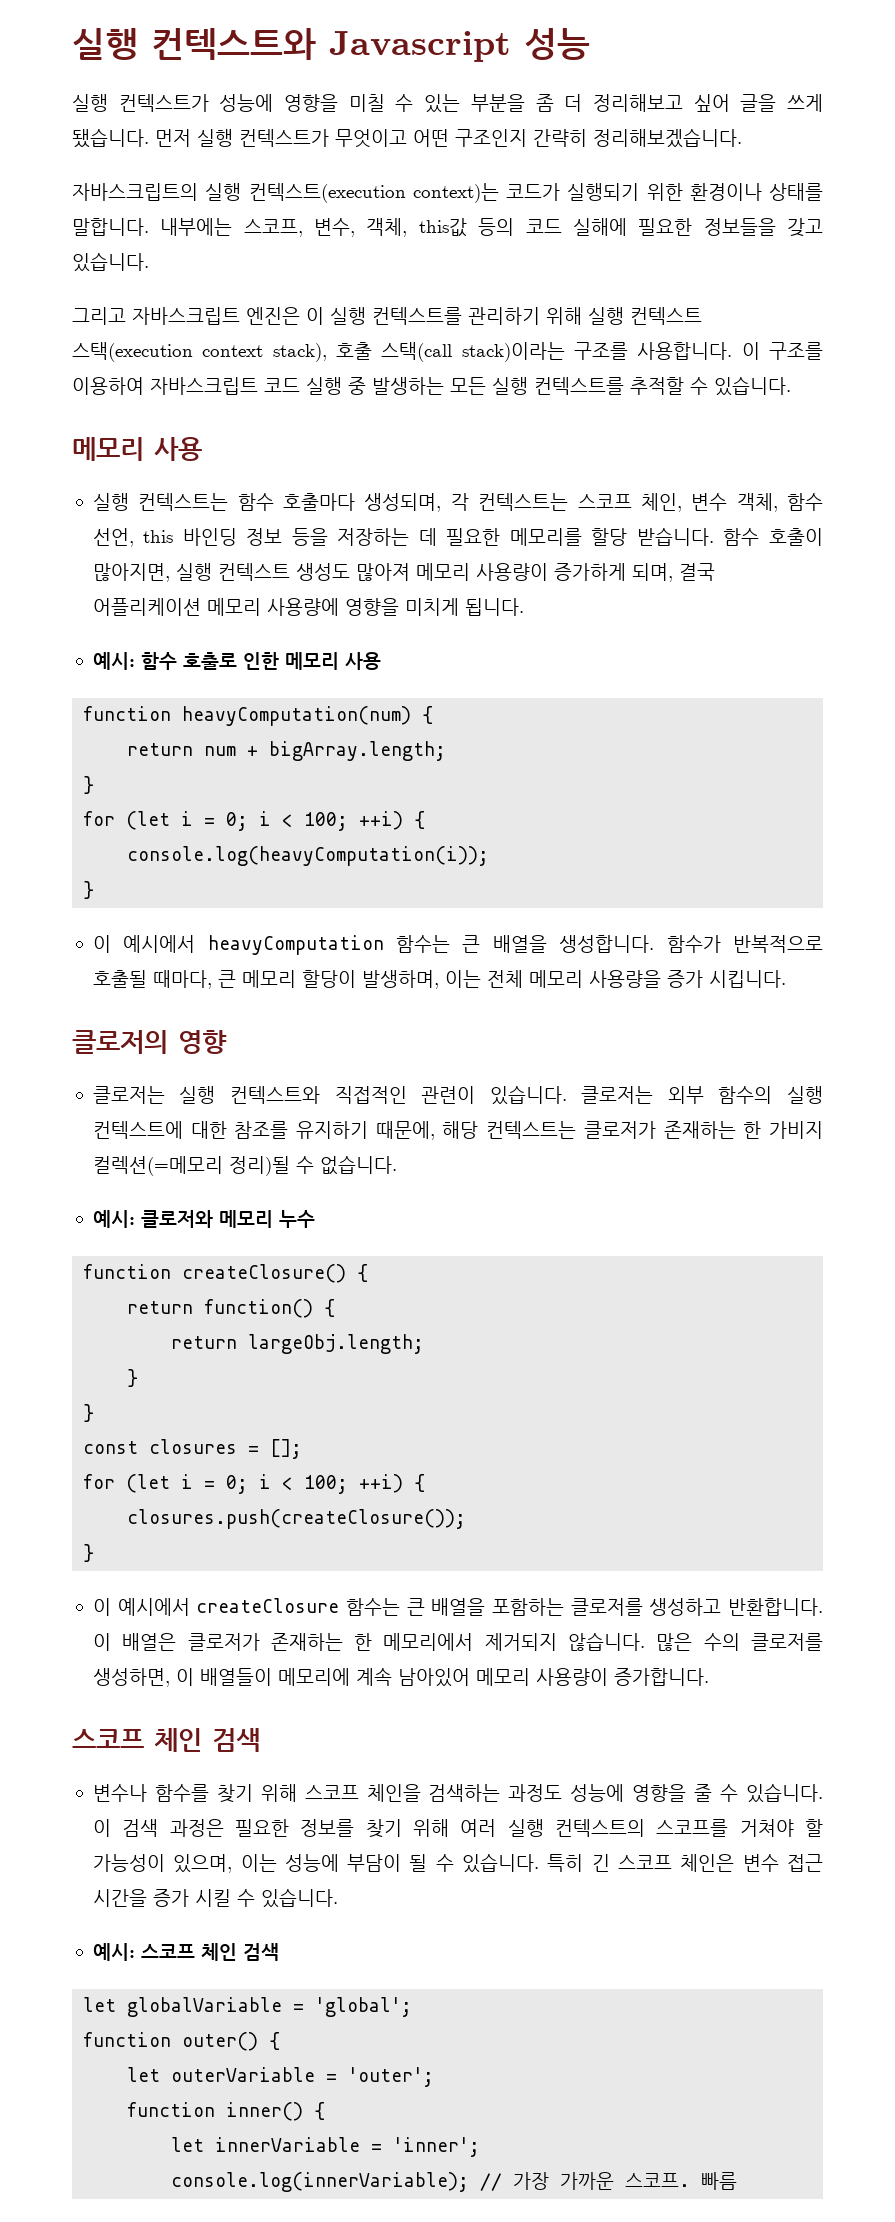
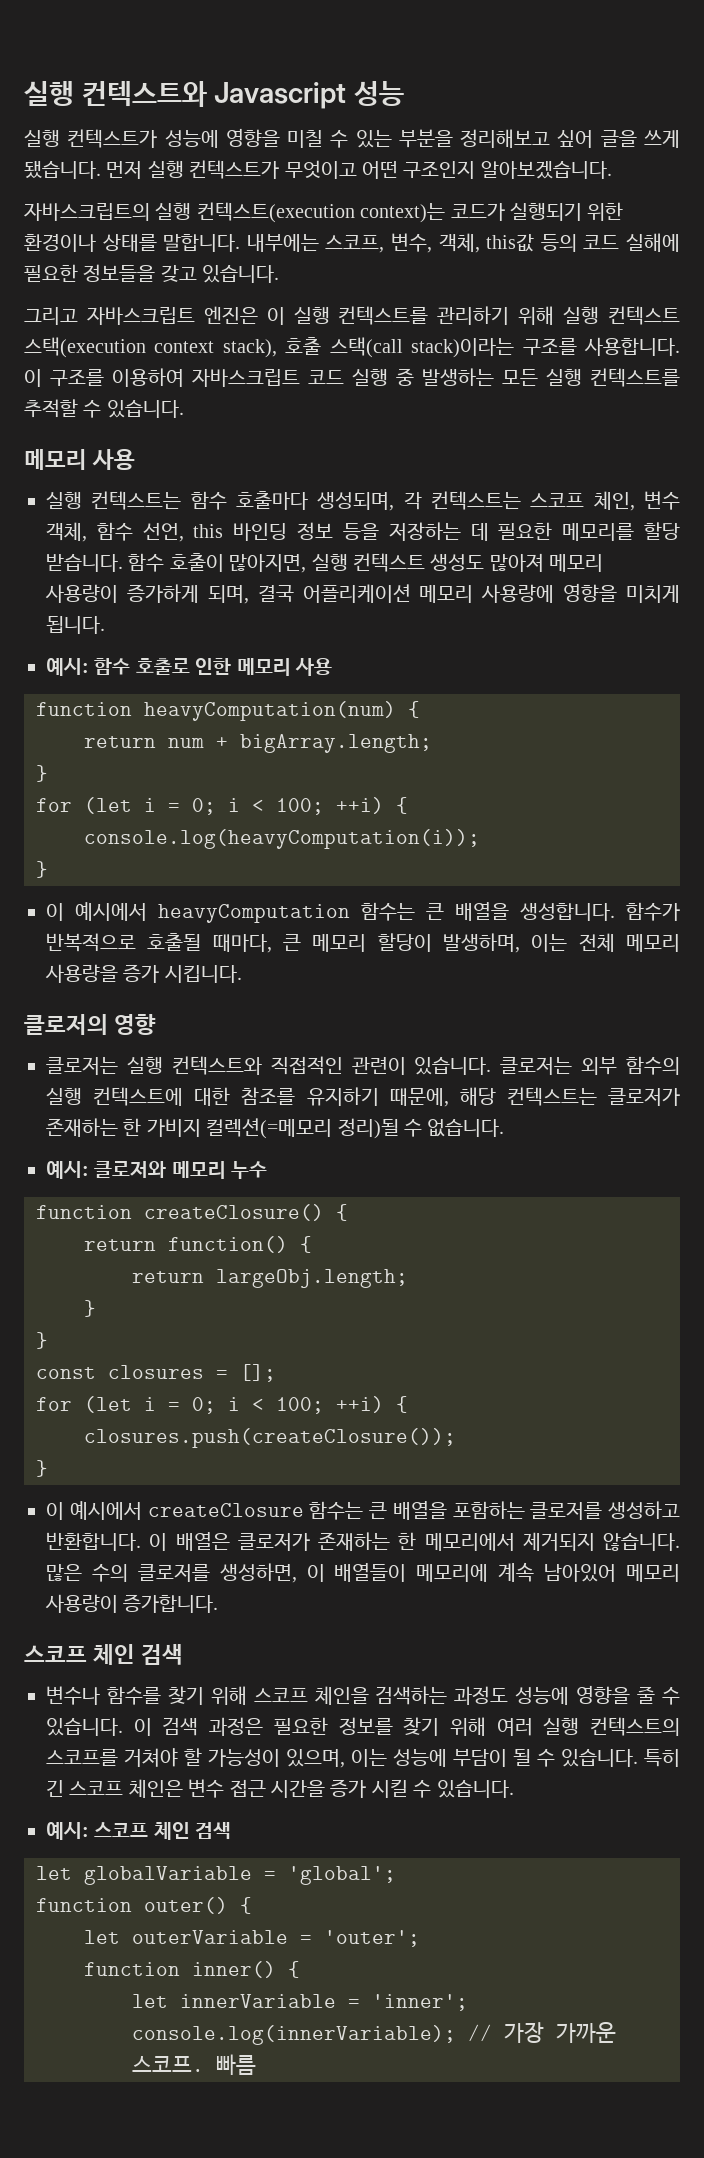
[535,94,583,112] 좀 더 -> (453, 138) none
[533,128,742,148] 간략히 정리해보겠습니다. -> [480,161,612,179] 알아보겠습니다.

